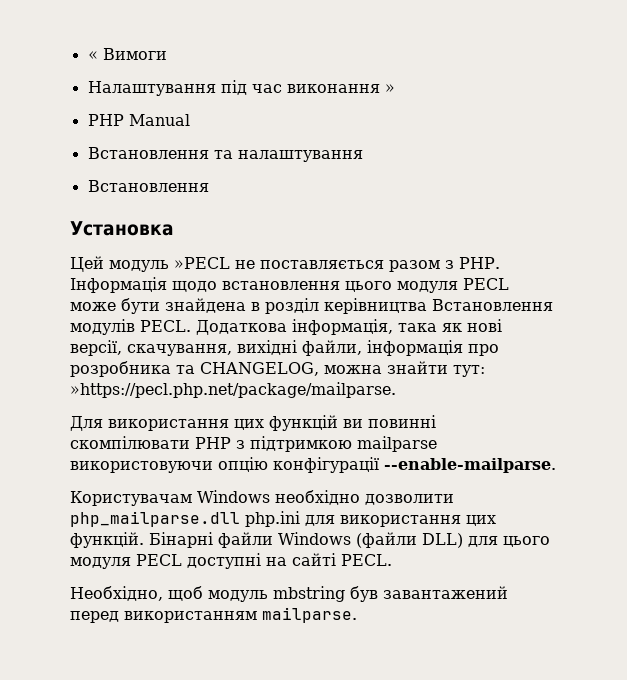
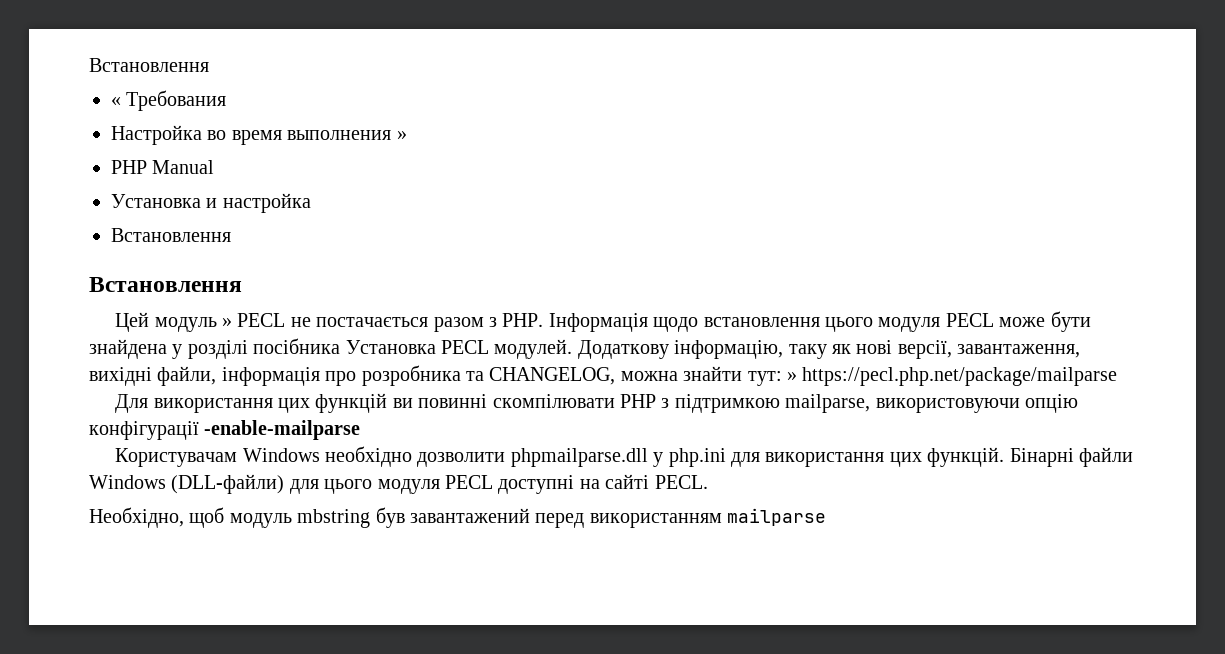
[87,48,167,60] [87,80,380,96] « Вимоги // Налаштування під час виконання -> [89,58,209,72] [111,90,227,111] [111,125,392,145] Встановлення // « Требования // Настройка во время выполнения
[87,147,363,162] [87,180,209,192] [70,221,174,236] Встановлення та налаштування // Встановлення // Установка -> [111,193,311,213] [111,228,231,242] [89,277,242,292] Установка и настройка // Встановлення // Встановлення
[174,257,384,269] »PECL не поставляється -> [221,313,429,327] » PECL не постачається
[251,298,553,314] [70,319,437,335] в розділ керівництва Встановлення модулів PECL. Додаткова інформація, така -> [172,338,827,359] у розділі посібника Установка PECL модулей. Додаткову інформацію, таку
[127,344,232,356] скачування, -> [957,344,1081,358] завантаження,
[70,382,396,398] »https://pecl.php.net/package/mailparse. -> [786,367,1118,386] » https://pecl.php.net/package/mailparse
[357,436,437,452] mailparse -> [785,394,871,413] mailparse,
[384,458,556,473] --enable-mailparse. -> [204,420,361,440] -enable-mailparse
[70,511,240,527] php_mailparse.dll -> [510,448,664,467] phpmailparse.dll у
[356,532,463,548] (файли DLL) -> [171,474,285,494] (DLL-файли)
[262,607,357,623] mailparse. -> [727,508,827,526] mailparse

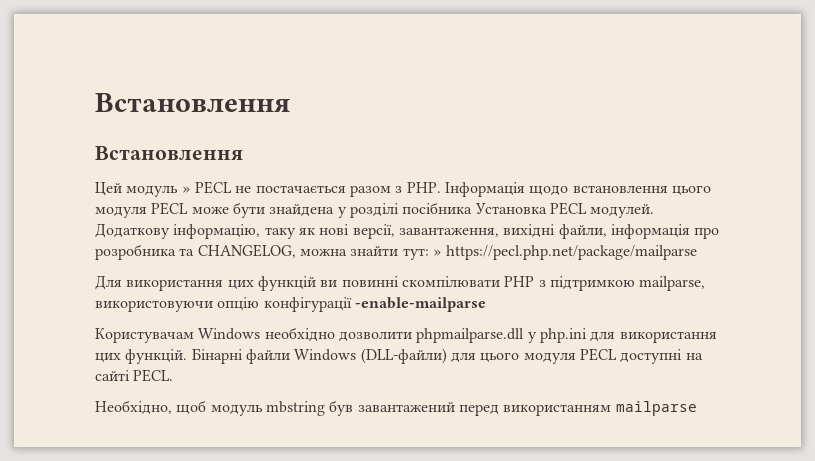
[89,58,209,72] [111,90,227,111] [111,125,407,145] [111,160,215,174] [111,193,311,213] [111,228,231,242] Встановлення // « Требования // Настройка во время выполнения » // PHP Manual // Установка и настройка // Встановлення -> [95,93,290,112] Встановлення

